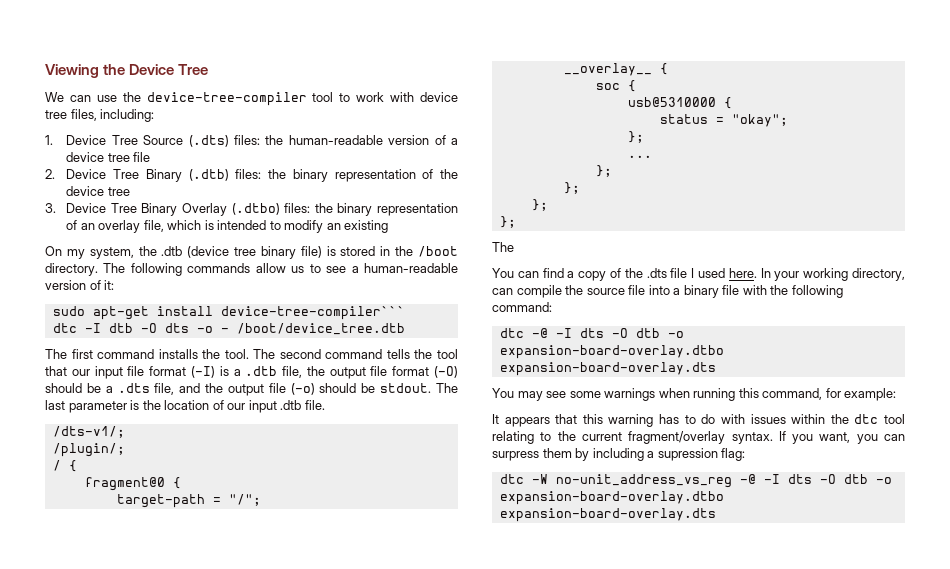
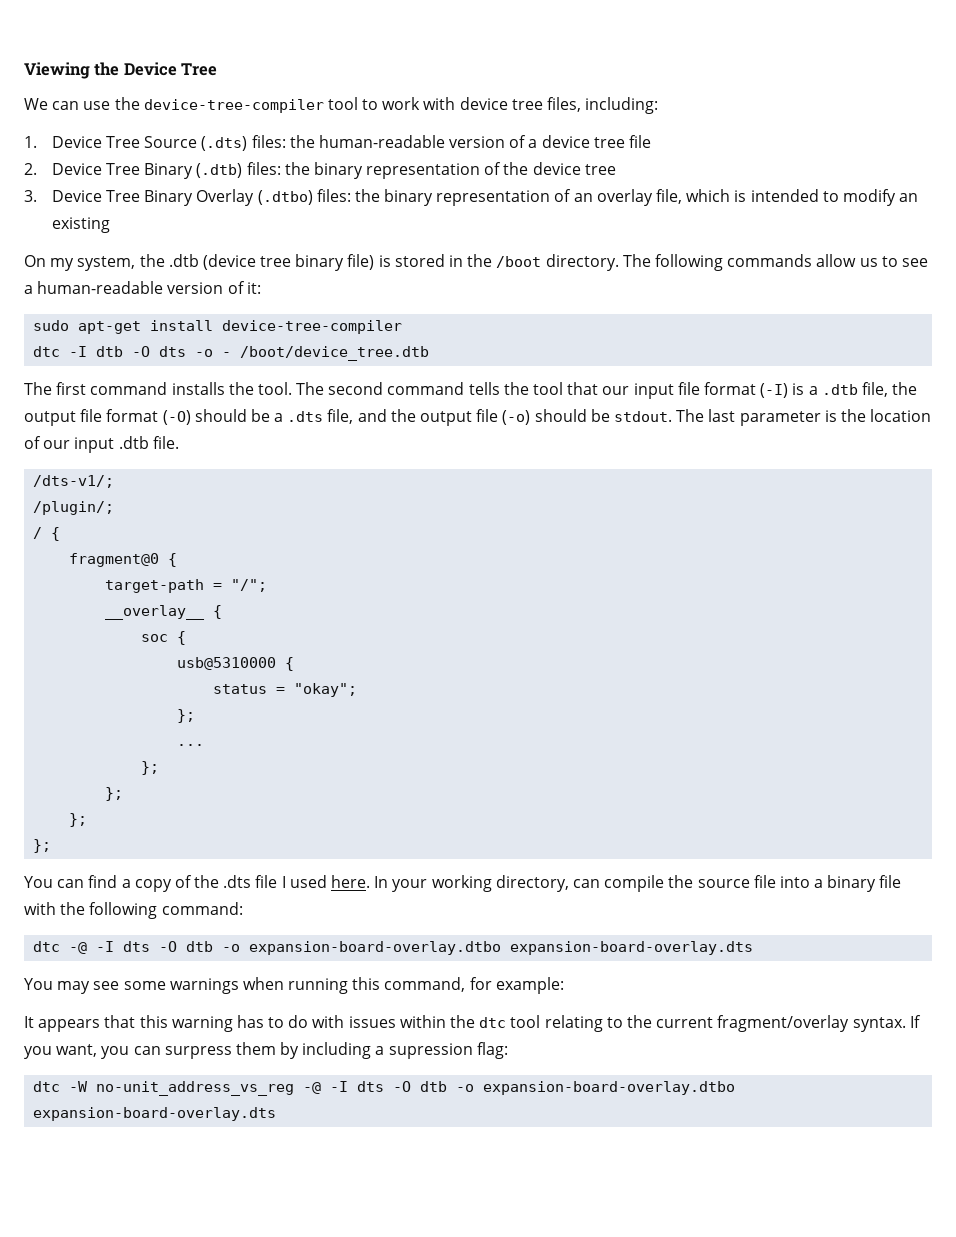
[220,306,405,320] device-tree-compiler``` -> [222,320,403,334] device-tree-compiler
[492,242,514,252] // The -> (52, 846) none

